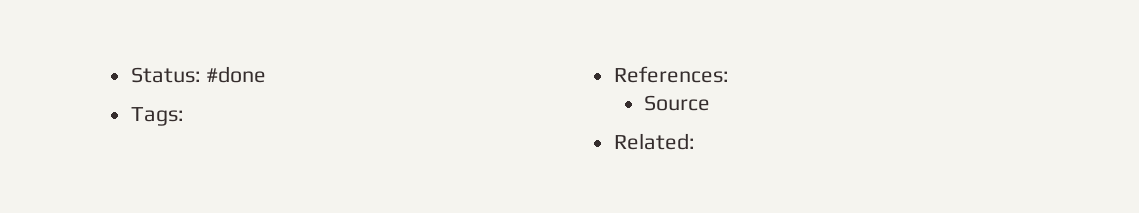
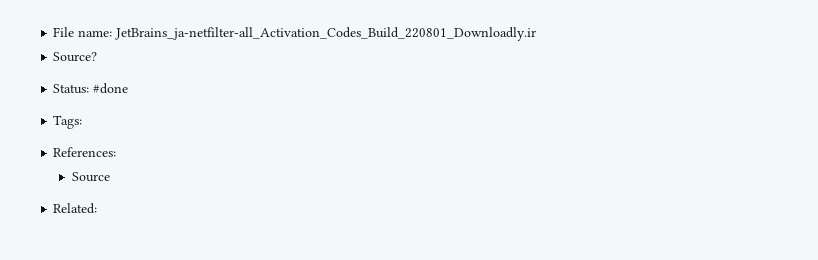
(130, 75) none -> [53,27,537,41] [53,52,98,62] File name: JetBrains_ja-netfilter-all_Activation_Codes_Build_220801_Downloadly.ir // Source? //

